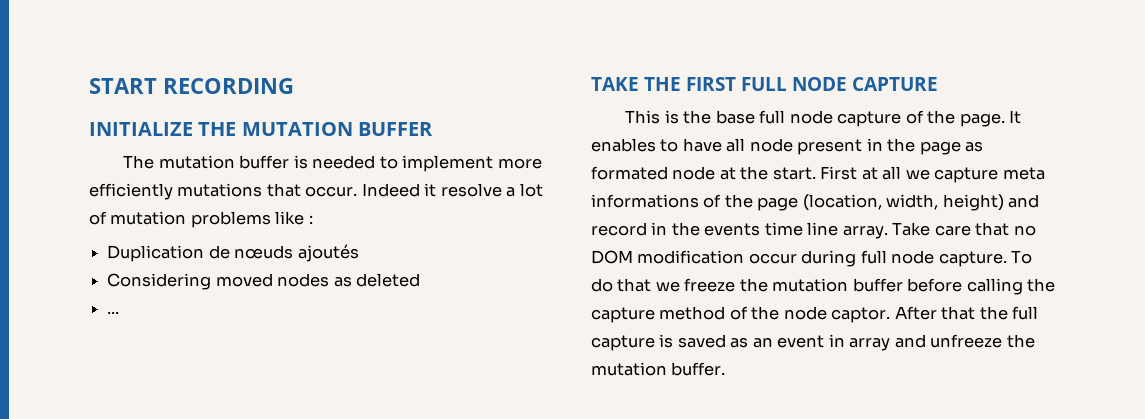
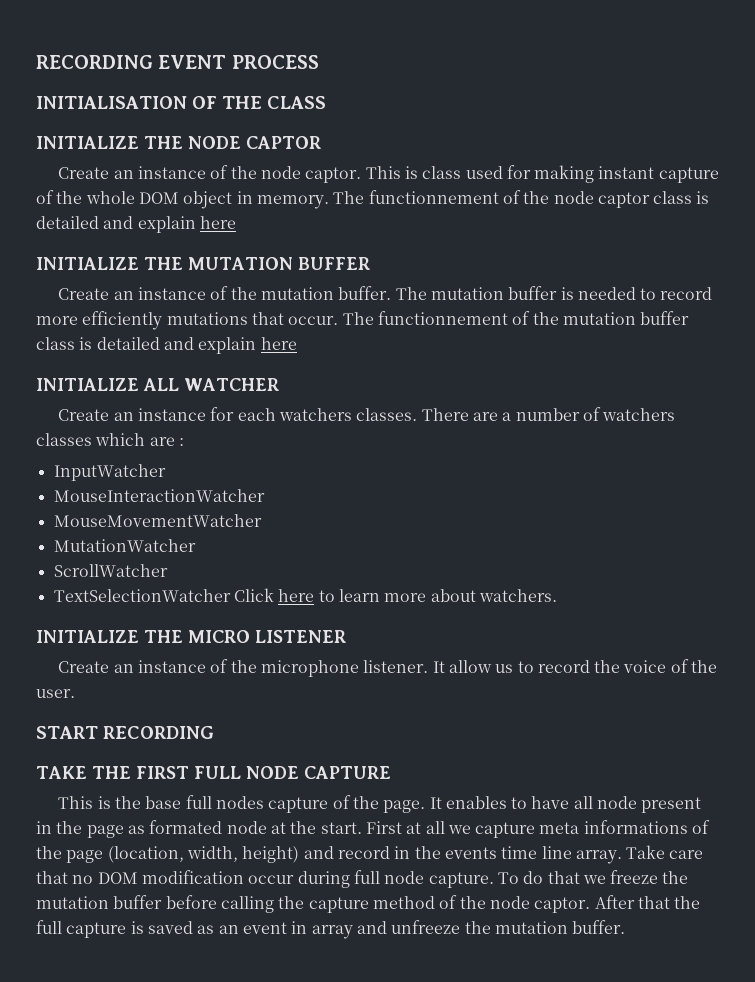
[89,78,294,94] [89,122,434,136] START RECORDING // INITIALIZE THE MUTATION BUFFER // -> [36,55,319,69] [36,96,326,109] [36,136,321,149] [58,165,719,183] [36,190,710,209] [36,216,236,233] [36,257,370,270] [58,286,392,300] RECORDING EVENT PROCESS // INITIALISATION OF THE CLASS // INITIALIZE THE NODE CAPTOR // Create an instance of the node captor. This is class used for making instant capture of the whole DOM object in memory. The functionnement of the node captor class is detailed and explain here // INITIALIZE THE MUTATION BUFFER // Create an instance of the mutation buffer.
[402,155,494,172] implement -> [660,287,713,300] record
[361,183,543,197] [89,211,313,228] [107,244,359,262] [107,273,420,290] [107,312,120,314] Indeed it resolve a lot of mutation problems like : // Duplication de nœuds ajoutés // Considering moved nodes as deleted // ... -> [342,311,690,325] [36,337,297,354] [36,378,279,391] [58,407,676,421] [36,433,184,446] [53,464,166,481] [53,489,265,502] [53,514,262,527] [53,539,196,552] [53,564,168,577] [53,588,557,602] [36,630,346,643] [58,659,718,677] [36,689,75,698] [36,726,214,739] The functionnement of the mutation buffer class is detailed and explain here // INITIALIZE ALL WATCHER // Create an instance for each watchers classes. There are a number of watchers classes which are : // InputWatcher // MouseInteractionWatcher // MouseMovementWatcher // MutationWatcher // ScrollWatcher // TextSelectionWatcher Click here to learn more about watchers. // INITIALIZE THE MICRO LISTENER // Create an instance of the microphone listener. It allow us to record the voice of the user. // START RECORDING
[789,110,833,124] node -> [215,796,264,809] nodes

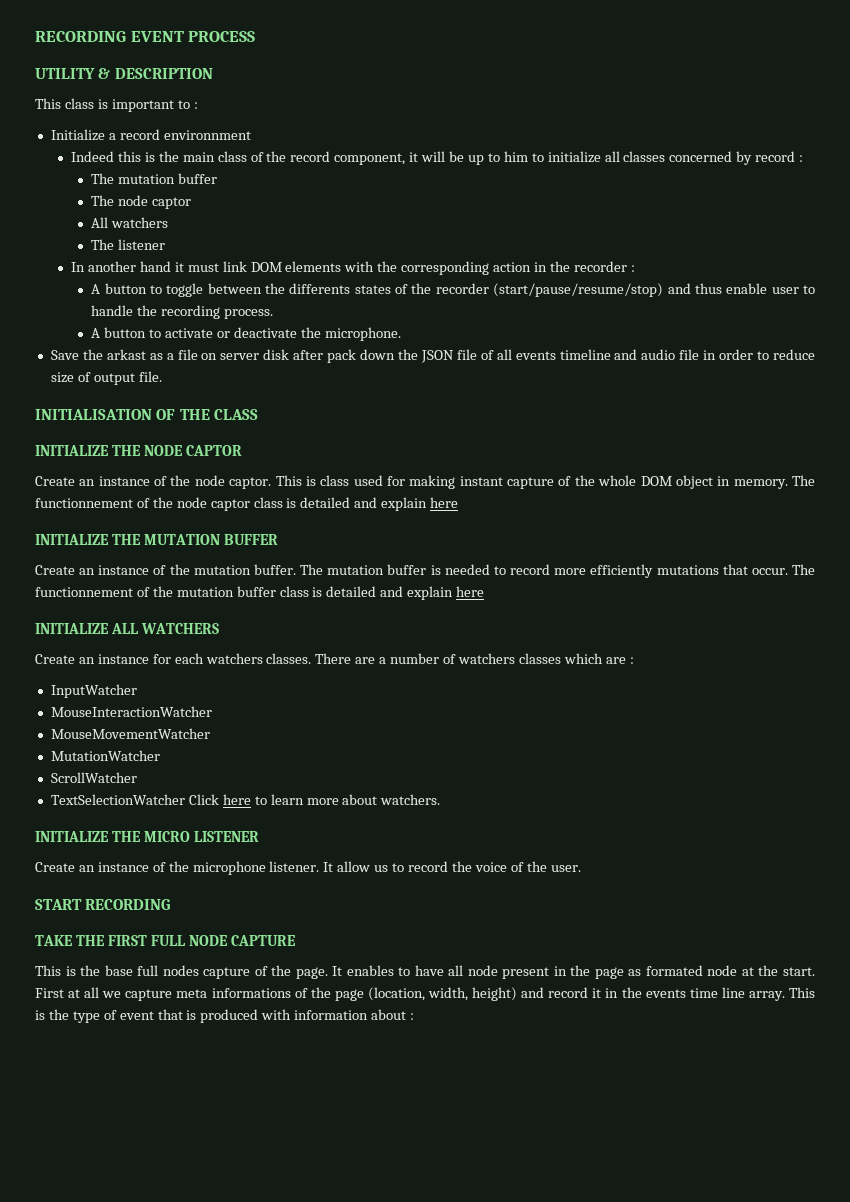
(319, 62) none -> [35,68,213,79] [35,98,198,112] [50,129,251,141] [71,151,804,165] [91,173,217,184] [91,195,191,209] [91,217,169,228] [91,239,166,250] [71,261,635,275] [91,283,815,297] [91,305,273,319] [91,327,401,341] [50,349,816,363] [50,371,162,385] // UTILITY & DESCRIPTION // This class is important to : // Initialize a record environnment // Indeed this is the main class of the record component, it will be up to him to initialize all classes concerned by record : // The mutation buffer // The node captor // All watchers // The listener // In another hand it must link DOM elements with the corresponding action in the recorder : // A button to toggle between the differents states of the recorder (start/pause/resume/stop) and thus enable user to handle the recording process. // A button to activate or deactivate the microphone. // Save the arkast as a file on server disk after pack down the JSON file of all events timeline and audio file in order to reduce size of output file.
[184,378,279,391] WATCHER -> [141,623,220,634] WATCHERS
(390, 852) none -> [592,988,602,998] it
[626,845,704,859] [36,870,689,888] [36,895,701,913] [36,920,626,939] Take care that no DOM modification occur during full node capture. To do that we freeze the mutation buffer before calling the capture method of the node captor. After that the full capture is saved as an event in array and unfreeze the mutation buffer. -> [789,987,816,998] [35,1009,415,1023] This is the type of event that is produced with information about :

